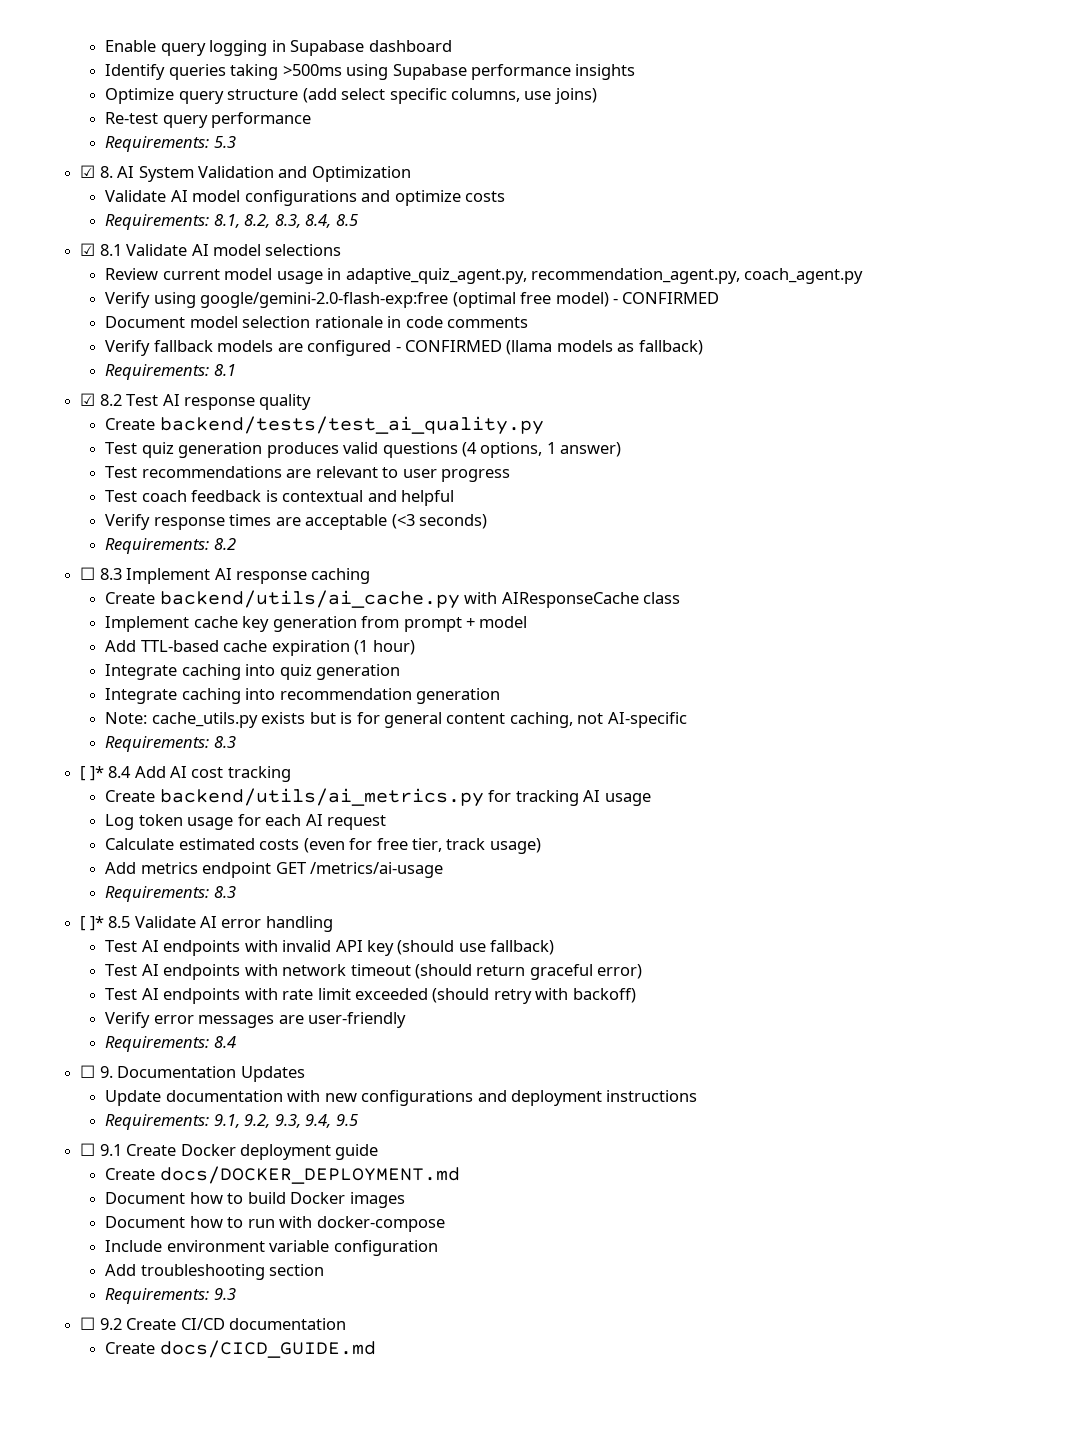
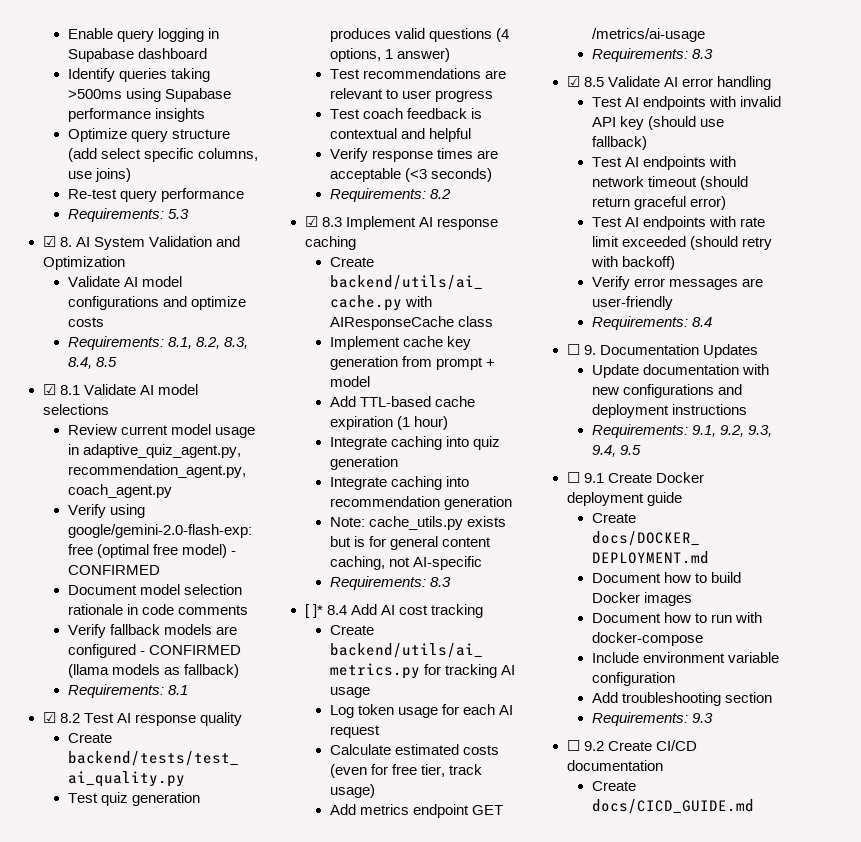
[80,567,96,580] ☐ -> [304,216,318,227] ☑
[80,916,104,931] [ ]* -> [566,76,580,87] ☑

